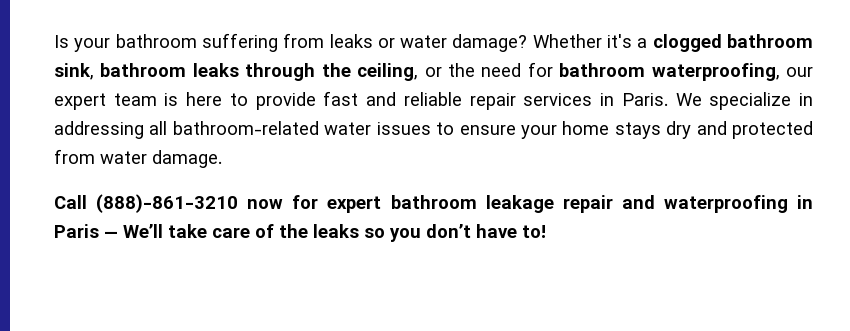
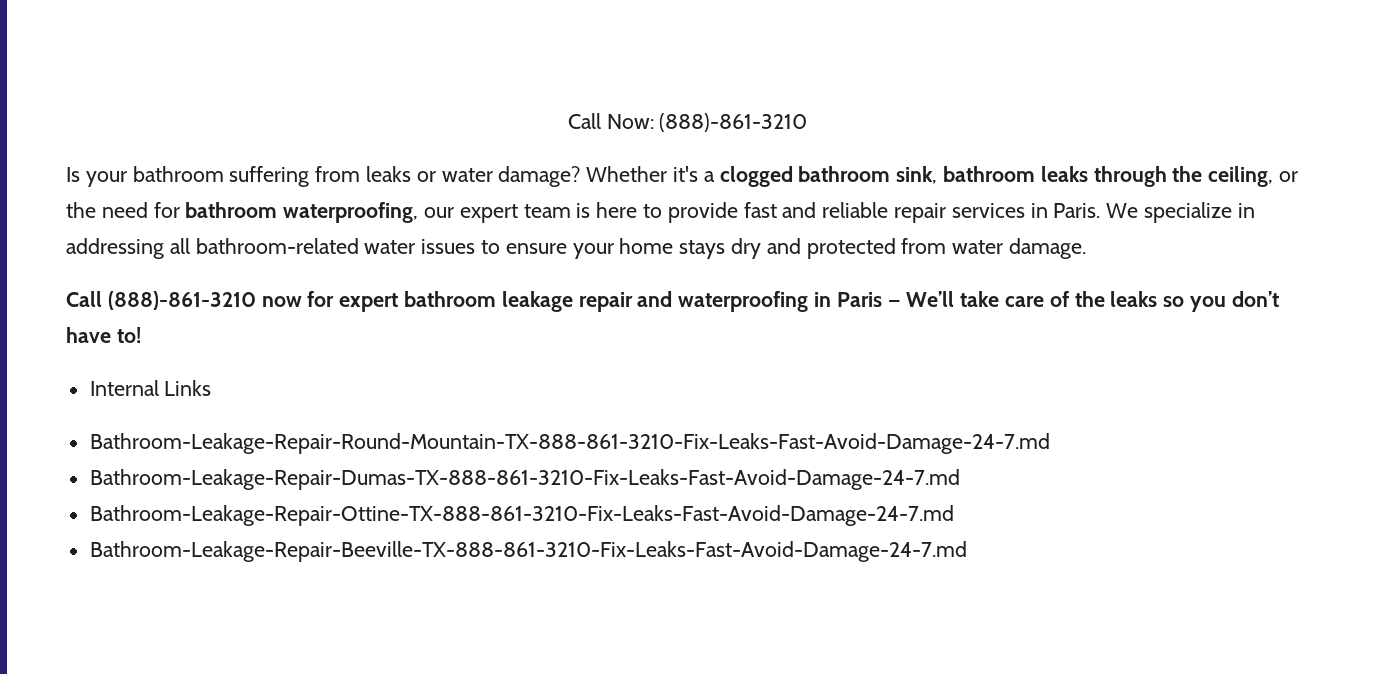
(54, 41) none -> [567,113,808,132] Call Now: (888)-861-3210 //
(546, 231) none -> [89,380,212,396] [89,433,1050,454] [89,469,960,490] [89,505,954,526] [89,541,967,562] // Internal Links // Bathroom-Leakage-Repair-Round-Mountain-TX-888-861-3210-Fix-Leaks-Fast-Avoid-Damage-24-7.md // Bathroom-Leakage-Repair-Dumas-TX-888-861-3210-Fix-Leaks-Fast-Avoid-Damage-24-7.md // Bathroom-Leakage-Repair-Ottine-TX-888-861-3210-Fix-Leaks-Fast-Avoid-Damage-24-7.md // Bathroom-Leakage-Repair-Beeville-TX-888-861-3210-Fix-Leaks-Fast-Avoid-Damage-24-7.md

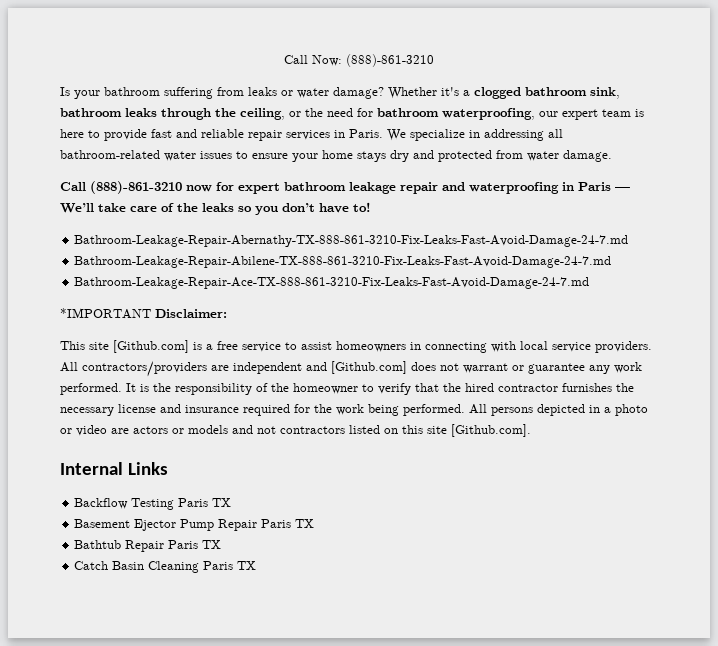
[89,380,212,396] [89,433,1050,454] [89,469,960,490] [89,505,954,526] [89,541,967,562] Internal Links // Bathroom-Leakage-Repair-Round-Mountain-TX-888-861-3210-Fix-Leaks-Fast-Avoid-Damage-24-7.md // Bathroom-Leakage-Repair-Dumas-TX-888-861-3210-Fix-Leaks-Fast-Avoid-Damage-24-7.md // Bathroom-Leakage-Repair-Ottine-TX-888-861-3210-Fix-Leaks-Fast-Avoid-Damage-24-7.md // Bathroom-Leakage-Repair-Beeville-TX-888-861-3210-Fix-Leaks-Fast-Avoid-Damage-24-7.md -> [74,235,629,247] [74,256,612,268] [74,277,590,289] [60,308,227,319] [60,340,652,353] [60,361,642,377] [60,383,634,395] [60,404,648,416] [60,424,531,437] [60,462,168,475] [74,498,232,510] [74,519,315,531] [74,540,222,552] [74,561,257,573] Bathroom-Leakage-Repair-Abernathy-TX-888-861-3210-Fix-Leaks-Fast-Avoid-Damage-24-7.md // Bathroom-Leakage-Repair-Abilene-TX-888-861-3210-Fix-Leaks-Fast-Avoid-Damage-24-7.md // Bathroom-Leakage-Repair-Ace-TX-888-861-3210-Fix-Leaks-Fast-Avoid-Damage-24-7.md // *IMPORTANT Disclaimer: // This site [Github.com] is a free service to assist homeowners in connecting with local service providers. All contractors/providers are independent and [Github.com] does not warrant or guarantee any work performed. It is the responsibility of the homeowner to verify that the hired contractor furnishes the necessary license and insurance required for the work being performed. All persons depicted in a photo or video are actors or models and not contractors listed on this site [Github.com]. // Internal Links // Backflow Testing Paris TX // Basement Ejector Pump Repair Paris TX // Bathtub Repair Paris TX // Catch Basin Cleaning Paris TX

